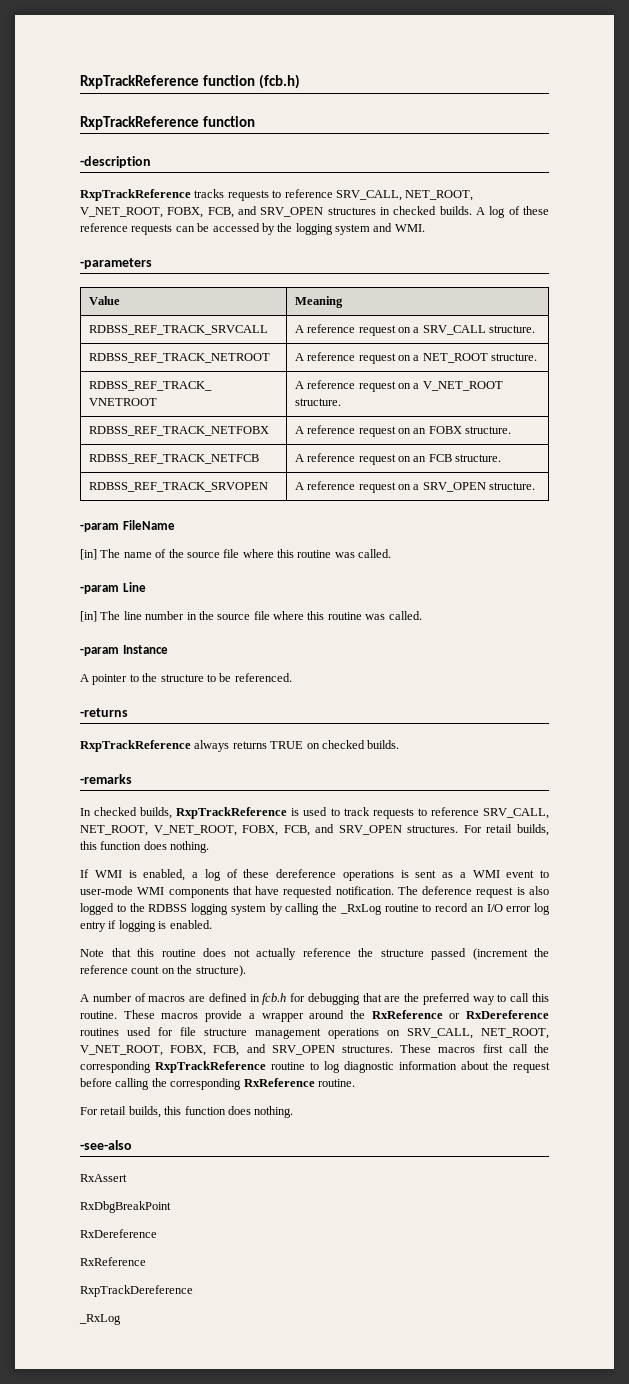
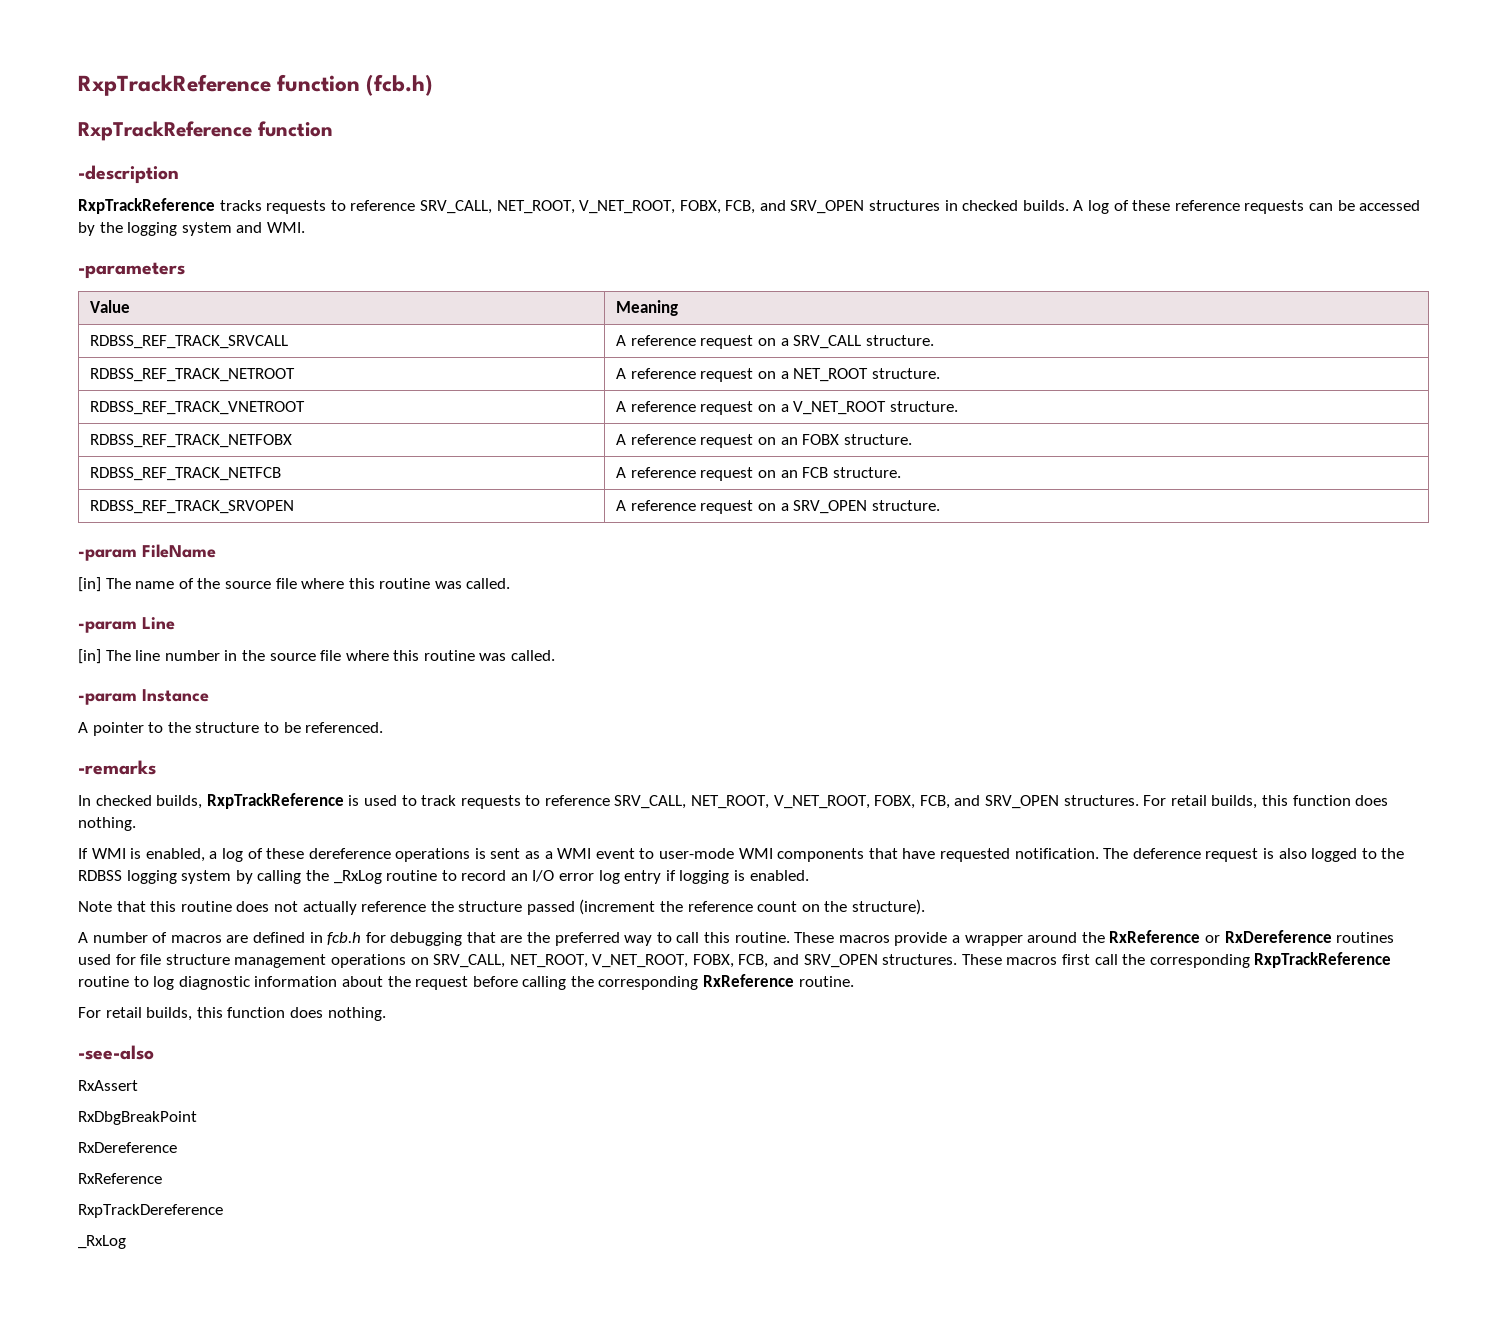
[80,708,128,717] [80,740,400,752] // -returns // RxpTrackReference always returns TRUE on checked builds. -> (384, 727) none

